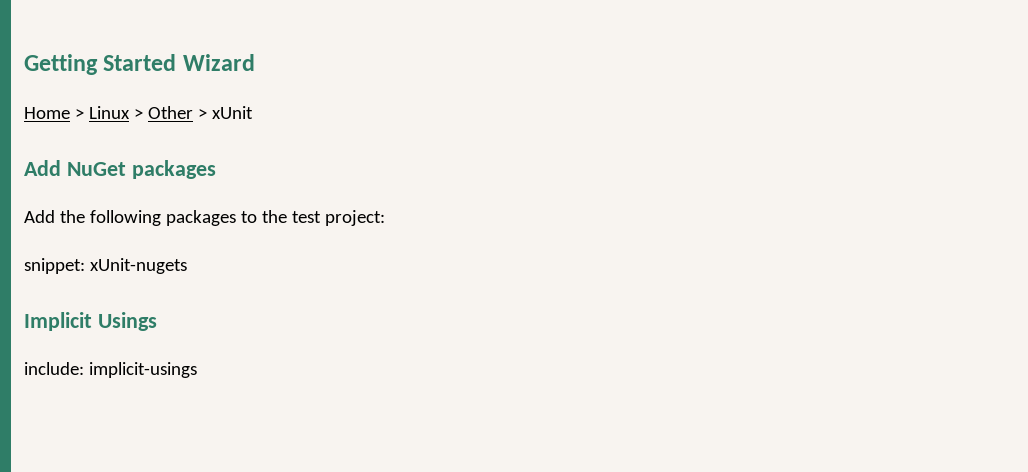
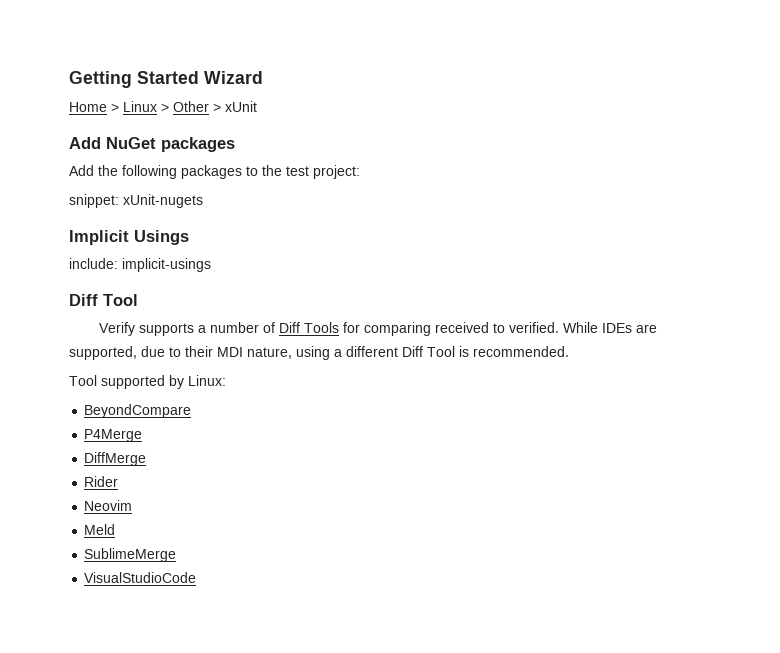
(197, 370) none -> [69,294,138,306] [98,322,657,336] [69,346,569,360] [69,375,226,389] [84,404,192,418] [84,429,143,442] [84,452,147,466] [84,476,119,487] [84,500,133,511] [84,524,116,535] [84,548,177,562] [84,572,197,583] // Diff Tool // Verify supports a number of Diff Tools for comparing received to verified. While IDEs are supported, due to their MDI nature, using a different Diff Tool is recommended. // Tool supported by Linux: // BeyondCompare // P4Merge // DiffMerge // Rider // Neovim // Meld // SublimeMerge // VisualStudioCode

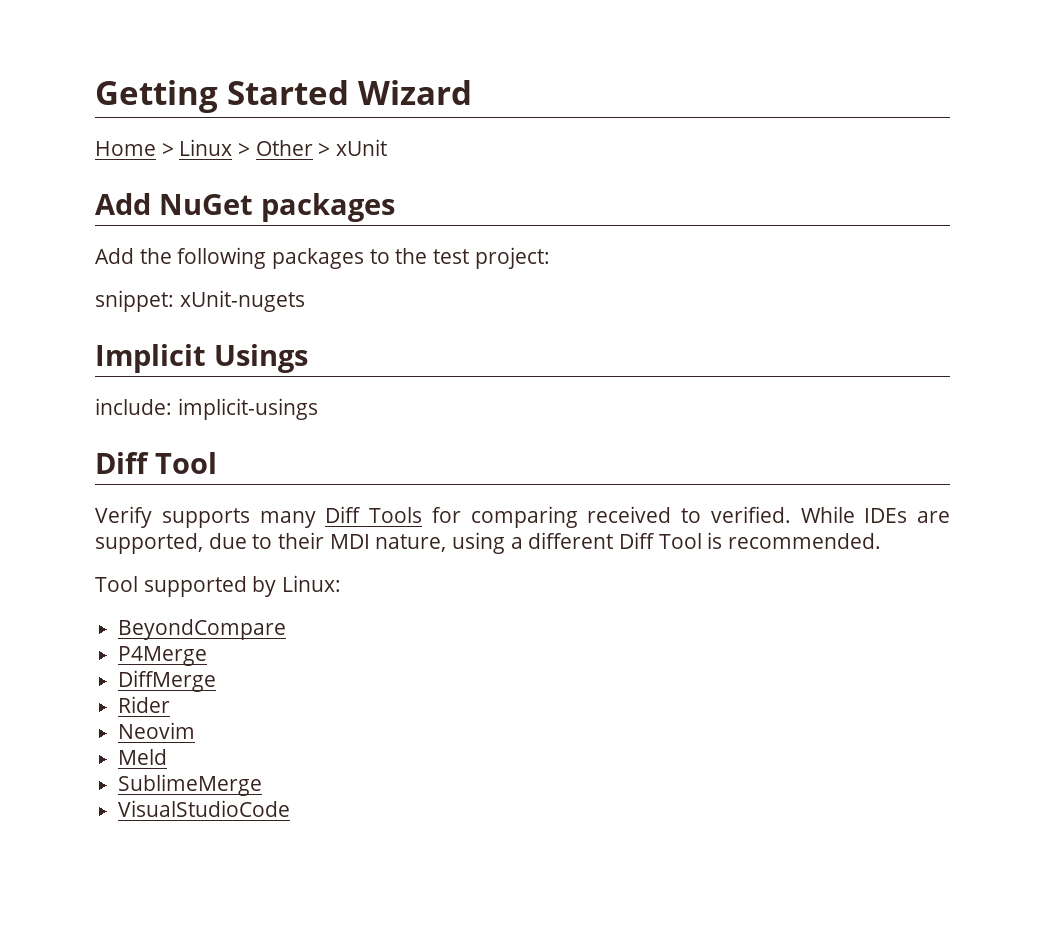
[197,322,275,333] a number of -> [259,511,316,528] many

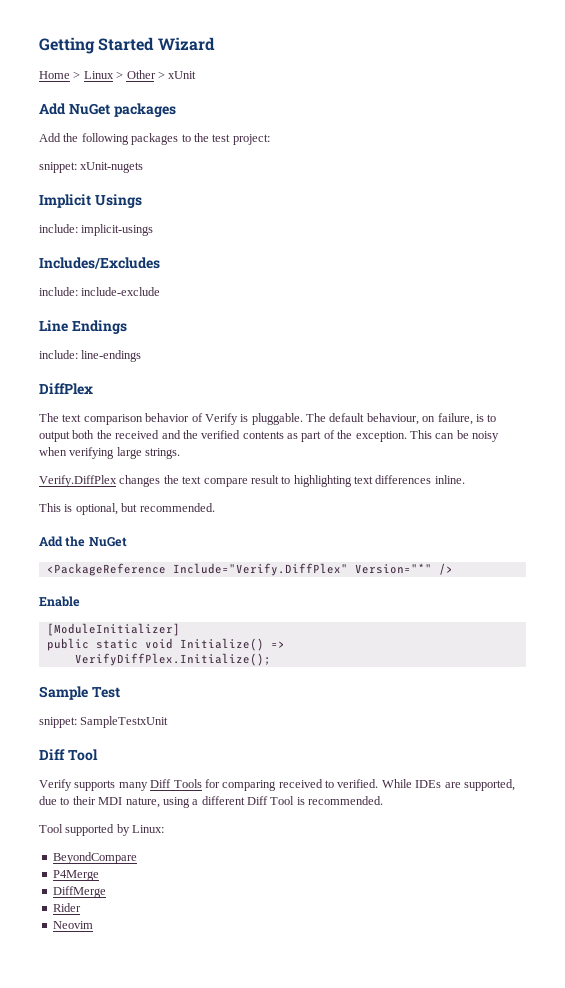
(318, 409) none -> [39,257,160,269] [39,287,161,296] [39,320,127,334] [39,350,142,362] [39,383,93,395] [39,413,497,425] [39,430,499,442] [39,447,181,459] [39,475,465,487] [39,503,215,515] [39,536,127,547] [46,563,453,576] [39,596,80,607] [46,623,180,636] [46,638,285,651] [74,653,271,666] [39,686,120,700] [39,716,169,728] // Includes/Excludes // include: include-exclude // Line Endings // include: line-endings // DiffPlex // The text comparison behavior of Verify is pluggable. The default behaviour, on failure, is to output both the received and the verified contents as part of the exception. This can be noisy when verifying large strings. // Verify.DiffPlex changes the text compare result to highlighting text differences inline. // This is optional, but recommended. // Add the NuGet // <PackageReference Include="Verify.DiffPlex" Version="*" /> // Enable // [ModuleInitializer] // public static void Initialize() => // VerifyDiffPlex.Initialize(); // Sample Test // snippet: SampleTestxUnit
[118,749,168,765] [118,774,263,796] [118,800,291,817] // Meld // SublimeMerge // VisualStudioCode -> (93, 925) none

